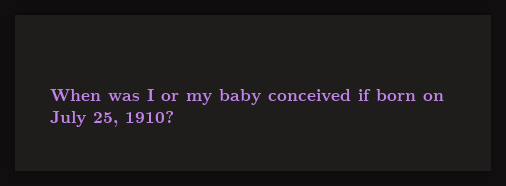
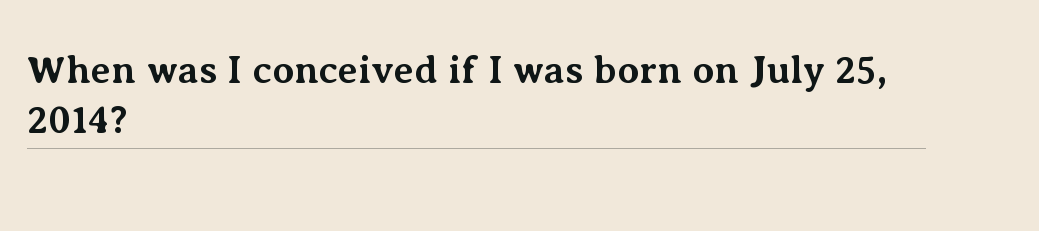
[161,89,371,105] or my baby conceived if -> [252,55,584,83] conceived if I was
[125,111,174,123] 1910? -> [27,106,128,133] 2014?

